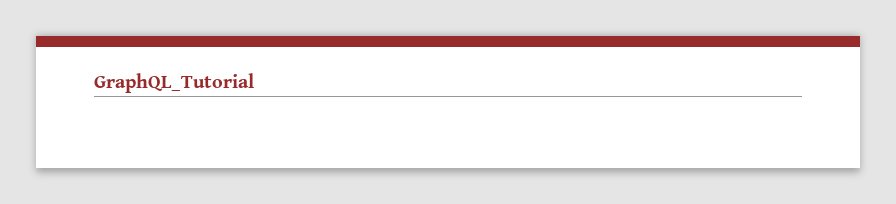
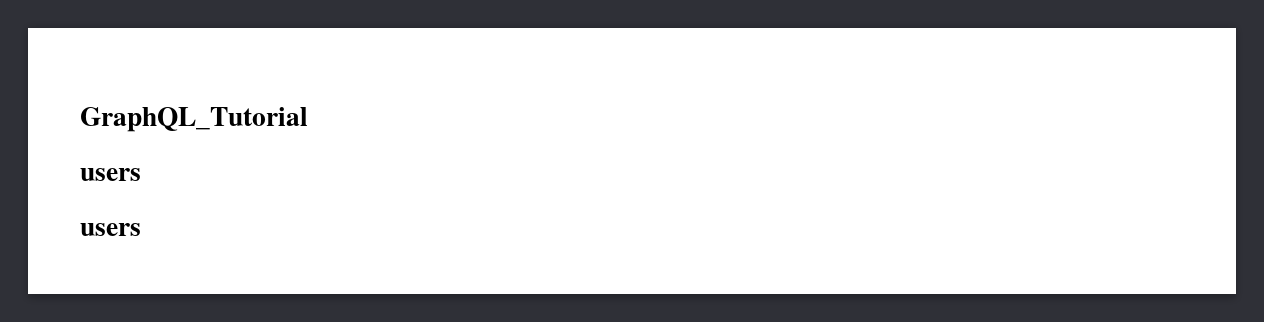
(254, 83) none -> [80,168,141,181] [80,223,141,236] // users // users

